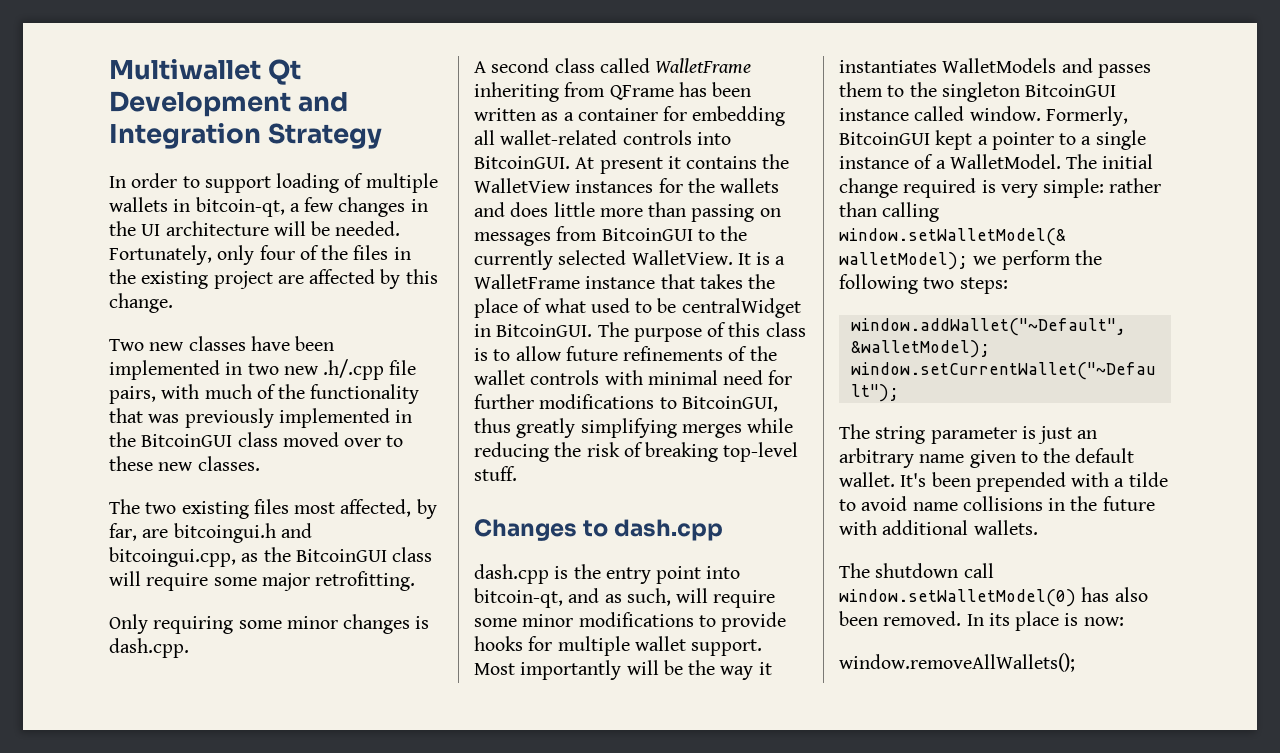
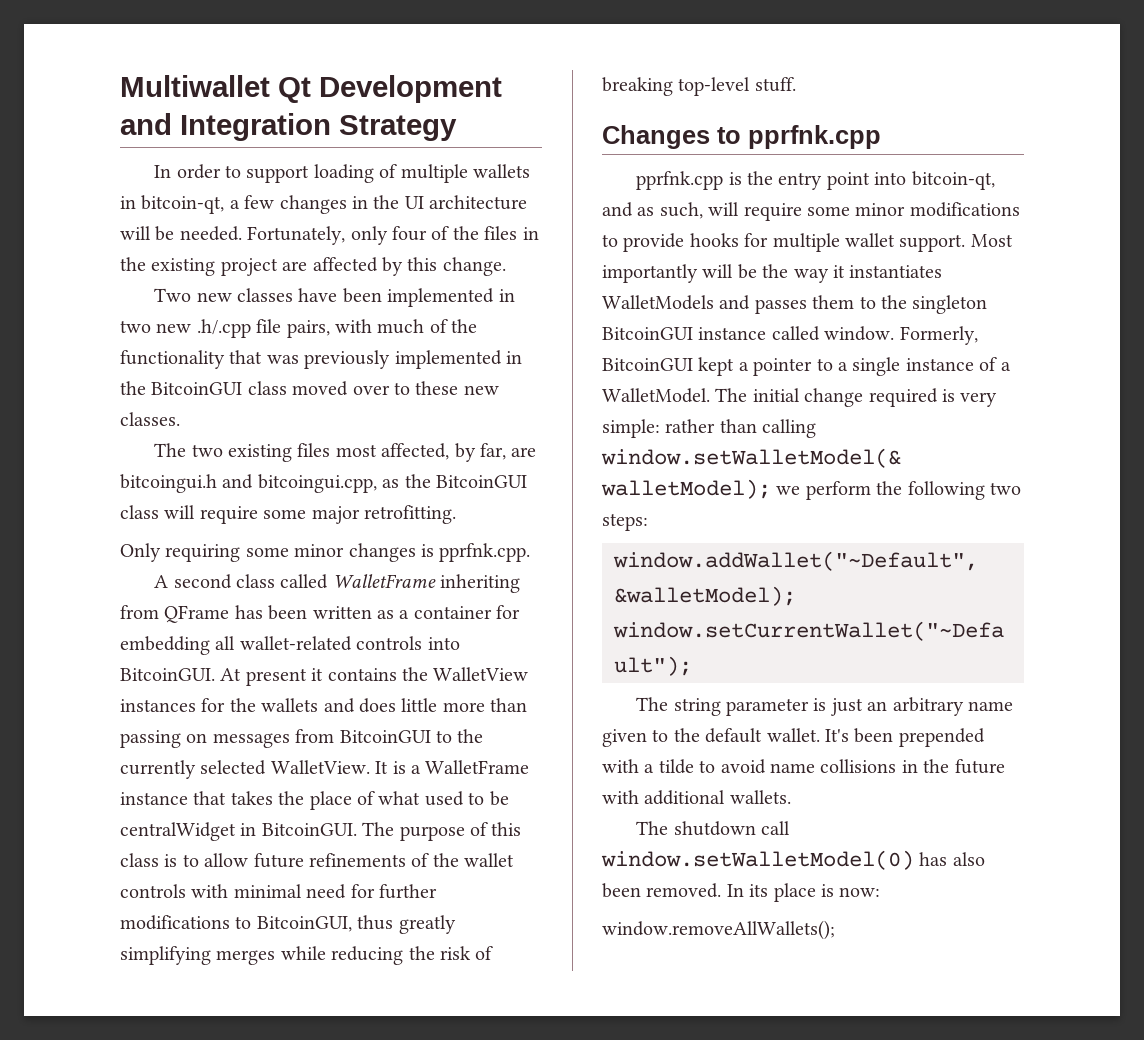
[109,638,189,658] dash.cpp. -> [439,543,531,562] pprfnk.cpp.
[614,519,724,541] [474,564,549,584] dash.cpp // dash.cpp -> [748,125,881,149] [636,171,724,190] pprfnk.cpp // pprfnk.cpp

